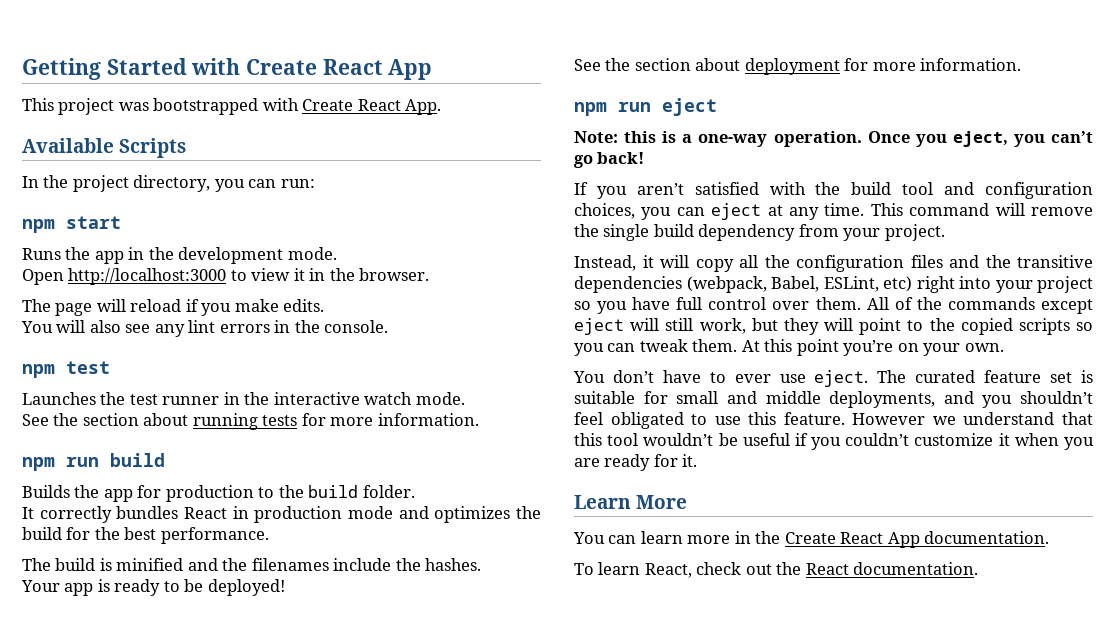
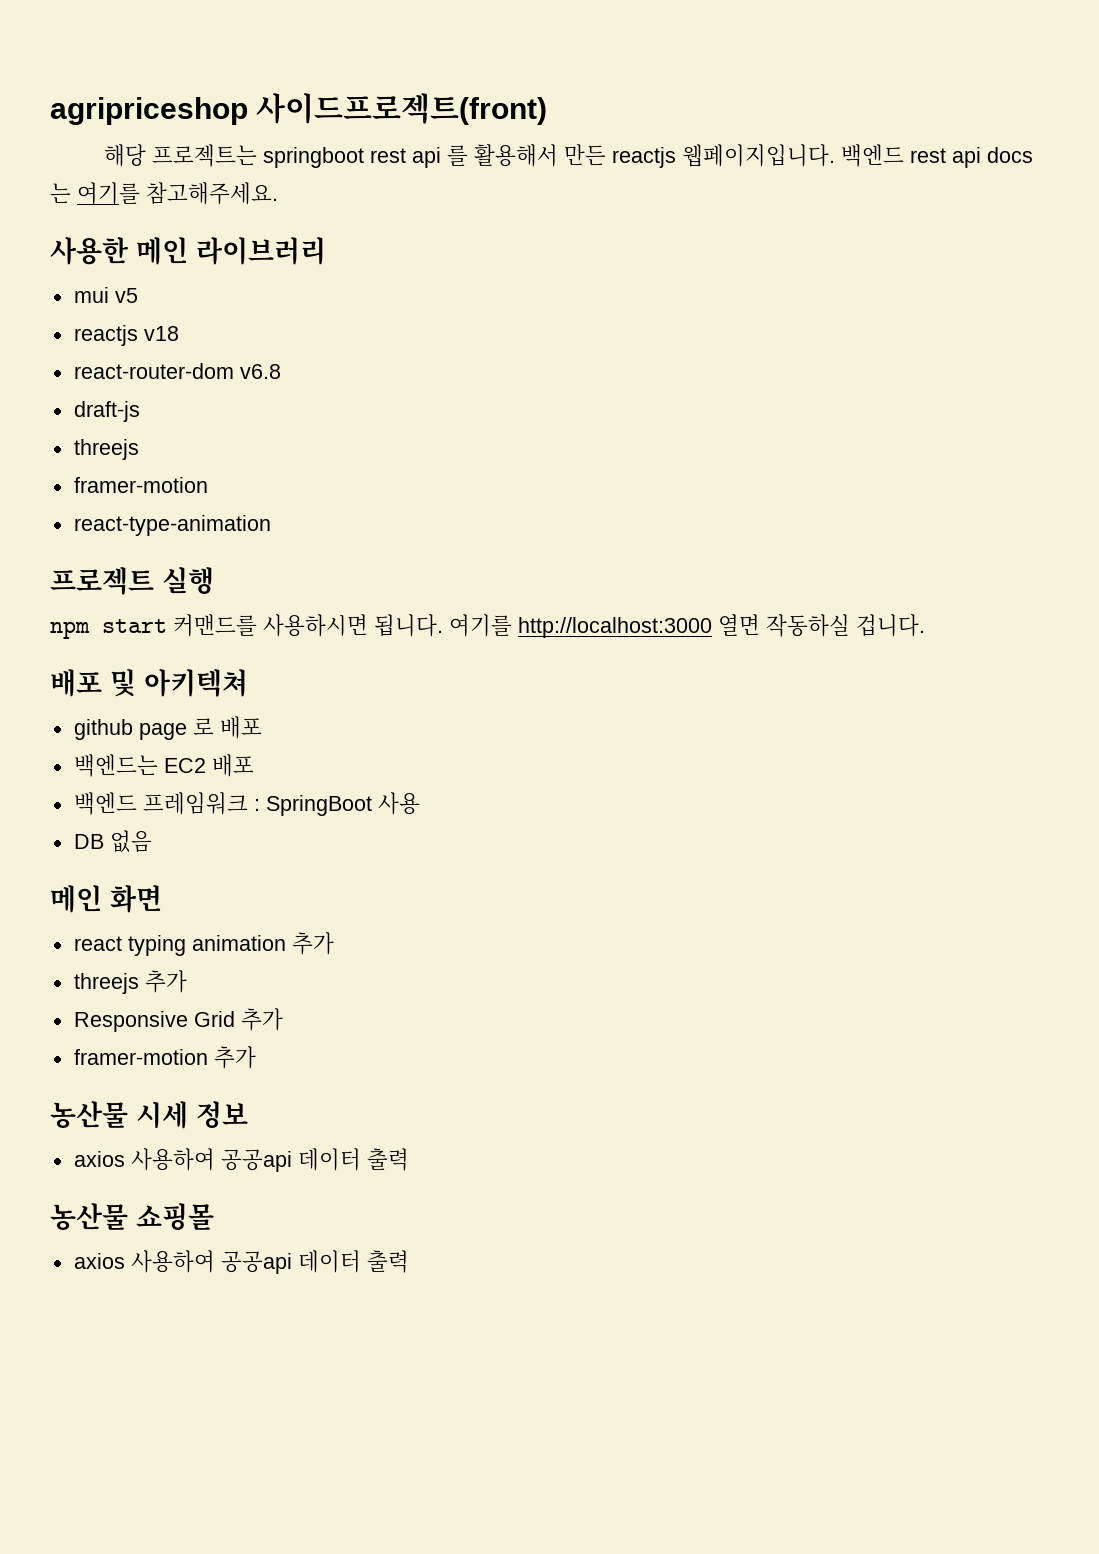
[22,58,433,80] [22,98,442,115] [22,138,187,158] [22,175,315,192] [22,216,121,233] [22,247,337,264] [22,268,430,285] [22,299,325,316] [21,320,389,337] [22,361,110,378] [22,392,465,405] [22,413,479,430] [22,453,165,471] [22,485,415,502] [22,506,541,523] [22,527,269,544] [22,558,482,571] [21,579,285,596] [574,58,1022,75] [574,98,717,116] [574,131,1093,147] [574,152,645,168] [574,182,1093,199] [574,203,1093,220] [574,224,945,241] [574,255,1093,272] [574,276,1093,293] [574,297,1093,314] [574,318,1093,335] [574,339,1004,356] [573,370,1093,387] [574,391,1093,408] [574,412,1093,429] [574,433,1094,450] [574,454,698,471] [574,495,688,509] [573,531,1050,548] [574,562,979,578] Getting Started with Create React App // This project was bootstrapped with Create React App. // Available Scripts // In the project directory, you can run: // npm start // Runs the app in the development mode. // Open http://localhost:3000 to view it in the browser. // The page will reload if you make edits. // You will also see any lint errors in the console. // npm test // Launches the test runner in the interactive watch mode. // See the section about running tests for more information. // npm run build // Builds the app for production to the build folder. // It correctly bundles React in production mode and optimizes the build for the best performance. // The build is minified and the filenames include the hashes. // Your app is ready to be deployed! // See the section about deployment for more information. // npm run eject // Note: this is a one-way operation. Once you eject, you can’t go back! // If you aren’t satisfied with the build tool and configuration choices, you can eject at any time. This command will remove the single build dependency from your project. // Instead, it will copy all the configuration files and the transitive dependencies (webpack, Babel, ESLint, etc) right into your project so you have full control over them. All of the commands except eject will still work, but they will point to the copied scripts so you can tweak them. At this point you’re on your own. // You don’t have to ever use eject. The curated feature set is suitable for small and middle deployments, and you shouldn’t feel obligated to use this feature. However we understand that this tool wouldn’t be useful if you couldn’t customize it when you are ready for it. // Learn More // You can learn more in the Create React App documentation. // To learn React, check out the React documentation. -> [50,93,548,125] [103,144,1033,168] [50,182,278,205] [50,237,326,265] [73,287,138,303] [73,325,179,346] [73,363,281,379] [73,401,140,422] [73,439,139,460] [73,477,208,493] [73,515,271,536] [50,567,214,595] [50,614,925,639] [50,669,248,697] [73,716,262,740] [73,754,254,777] [73,792,420,816] [73,830,152,853] [50,885,162,913] [73,932,334,956] [73,970,187,994] [73,1008,283,1032] [73,1046,256,1069] [50,1101,248,1129] [73,1148,409,1172] [50,1203,214,1230] [73,1250,409,1274] agripriceshop 사이드프로젝트(front) // 해당 프로젝트는 springboot rest api 를 활용해서 만든 reactjs 웹페이지입니다. 백엔드 rest api docs 는 여기를 참고해주세요. // 사용한 메인 라이브러리 // mui v5 // reactjs v18 // react-router-dom v6.8 // draft-js // threejs // framer-motion // react-type-animation // 프로젝트 실행 // npm start 커맨드를 사용하시면 됩니다. 여기를 http://localhost:3000 열면 작동하실 겁니다. // 배포 및 아키텍쳐 // github page 로 배포 // 백엔드는 EC2 배포 // 백엔드 프레임워크 : SpringBoot 사용 // DB 없음 // 메인 화면 // react typing animation 추가 // threejs 추가 // Responsive Grid 추가 // framer-motion 추가 // 농산물 시세 정보 // axios 사용하여 공공api 데이터 출력 // 농산물 쇼핑몰 // axios 사용하여 공공api 데이터 출력

